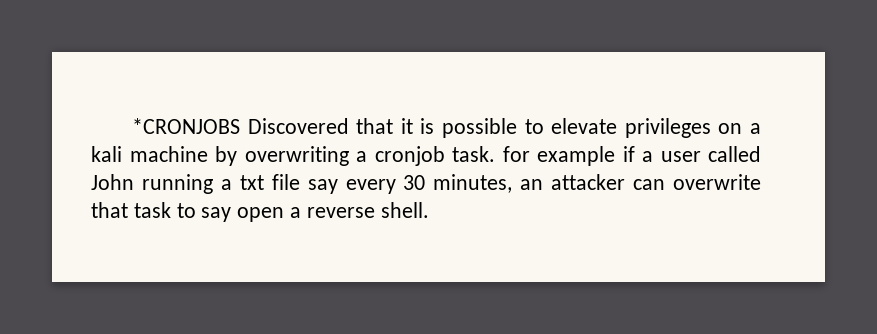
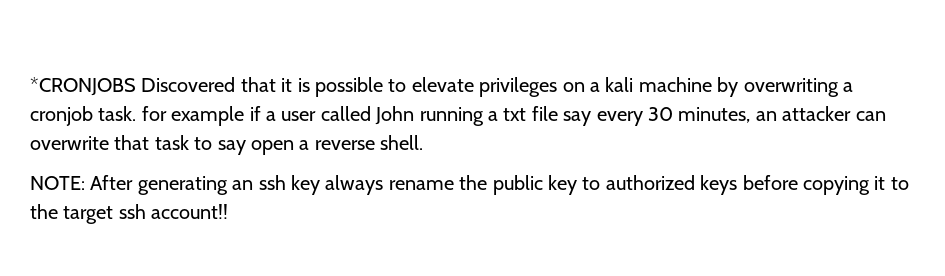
(429, 210) none -> [30,175,909,195] [30,204,229,224] // NOTE: After generating an ssh key always rename the public key to authorized keys before copying it to the target ssh account!!

